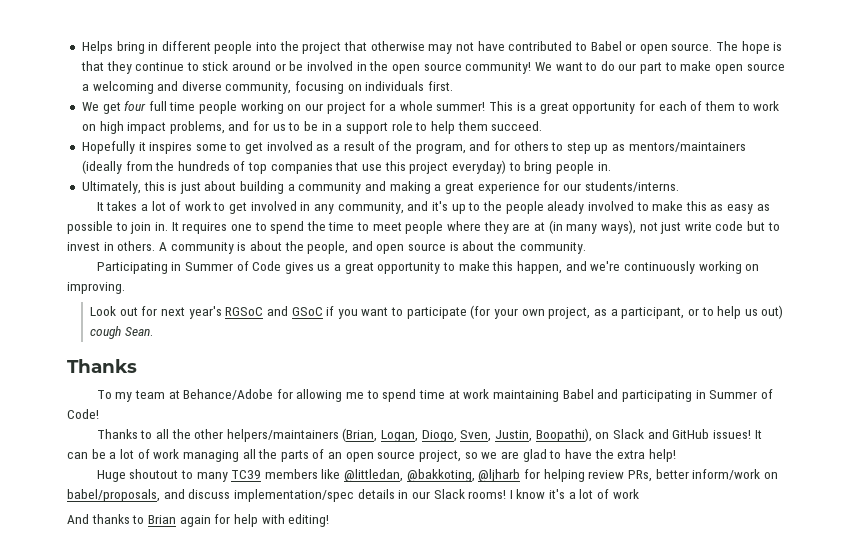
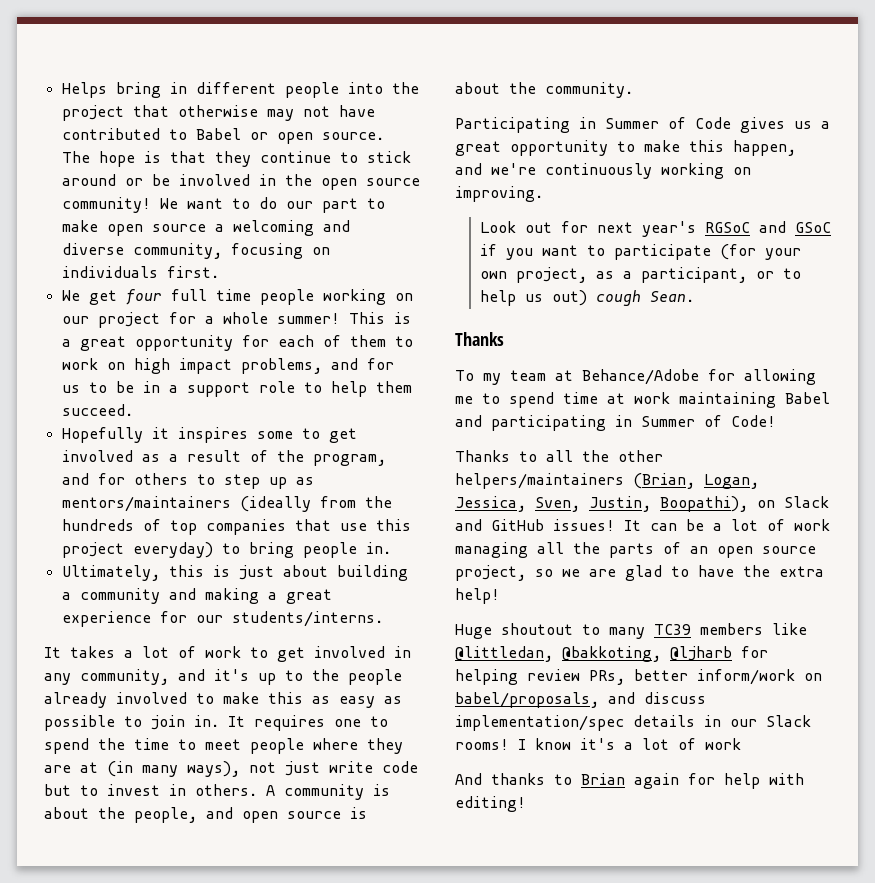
[547,201,585,214] aleady -> [44,692,107,708] already
[421,430,457,442] Diogo, -> [455,496,526,512] Jessica,

